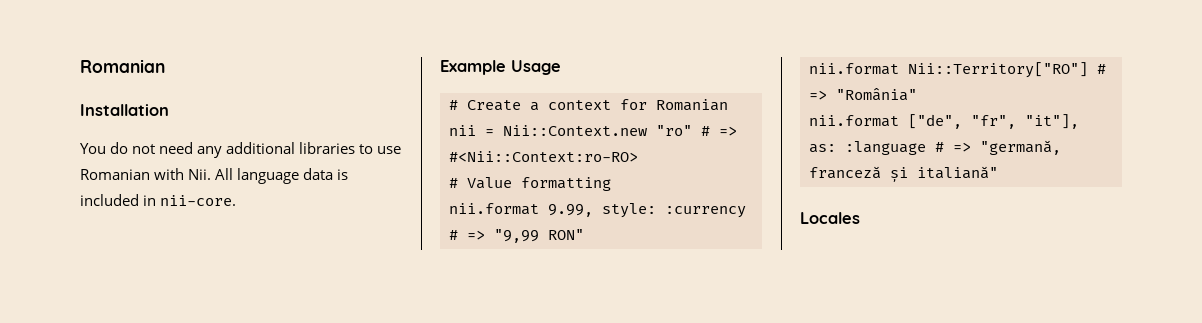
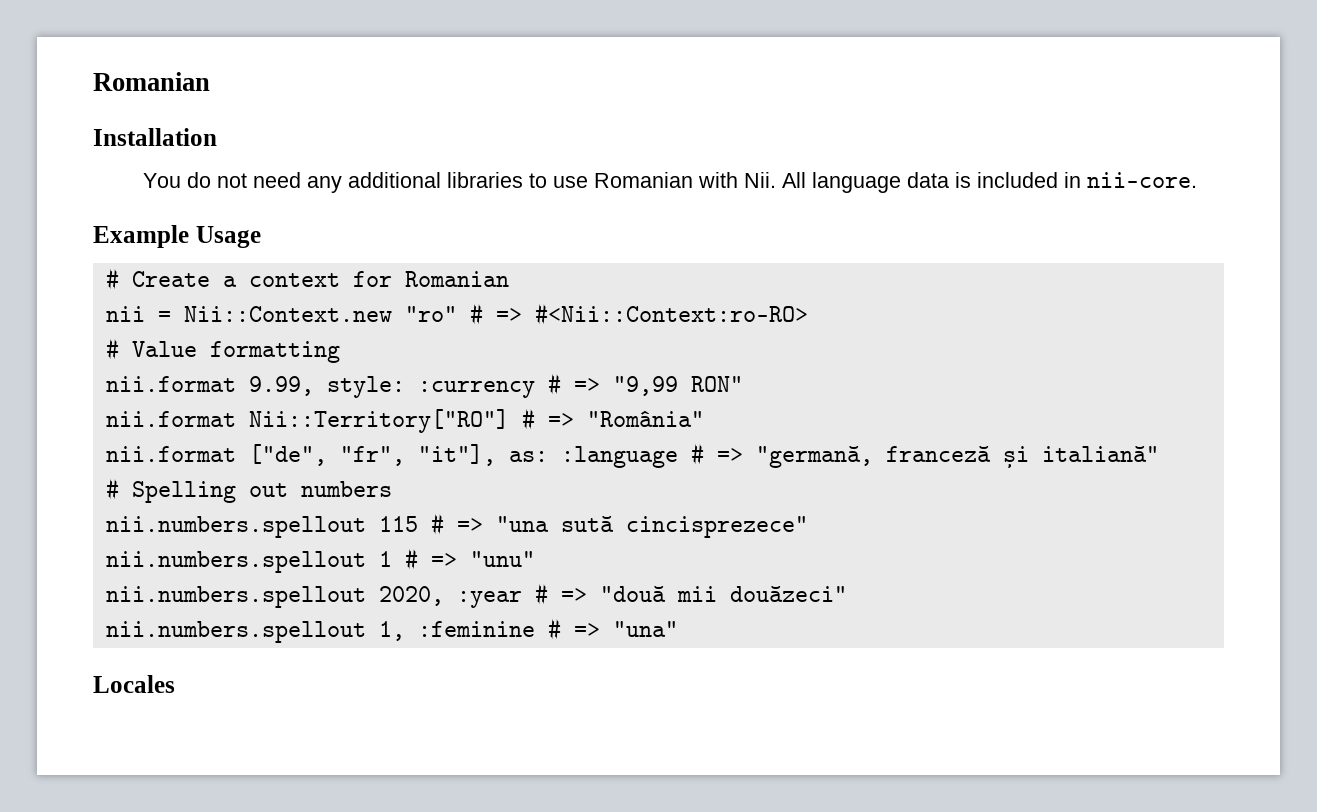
(998, 172) none -> [105,478,392,503] [105,513,808,538] [105,548,535,573] [105,583,847,608] [105,618,678,643] // # Spelling out numbers // nii.numbers.spellout 115 # => "una sută cincisprezece" // nii.numbers.spellout 1 # => "unu" // nii.numbers.spellout 2020, :year # => "două mii douăzeci" // nii.numbers.spellout 1, :feminine # => "una"

